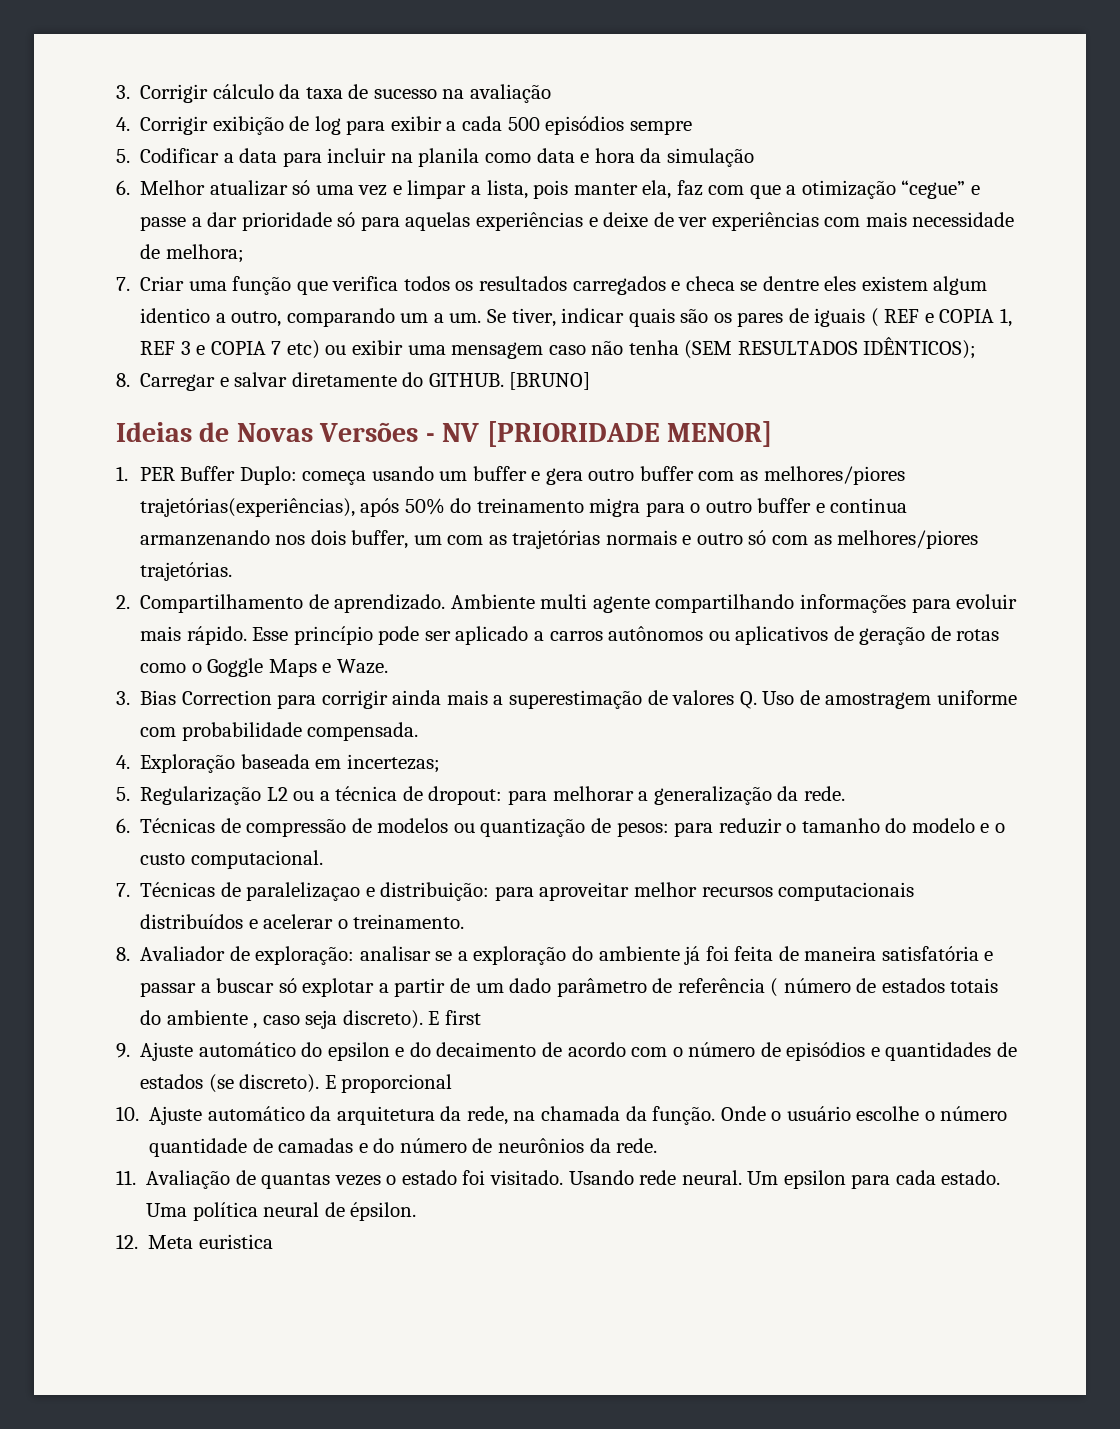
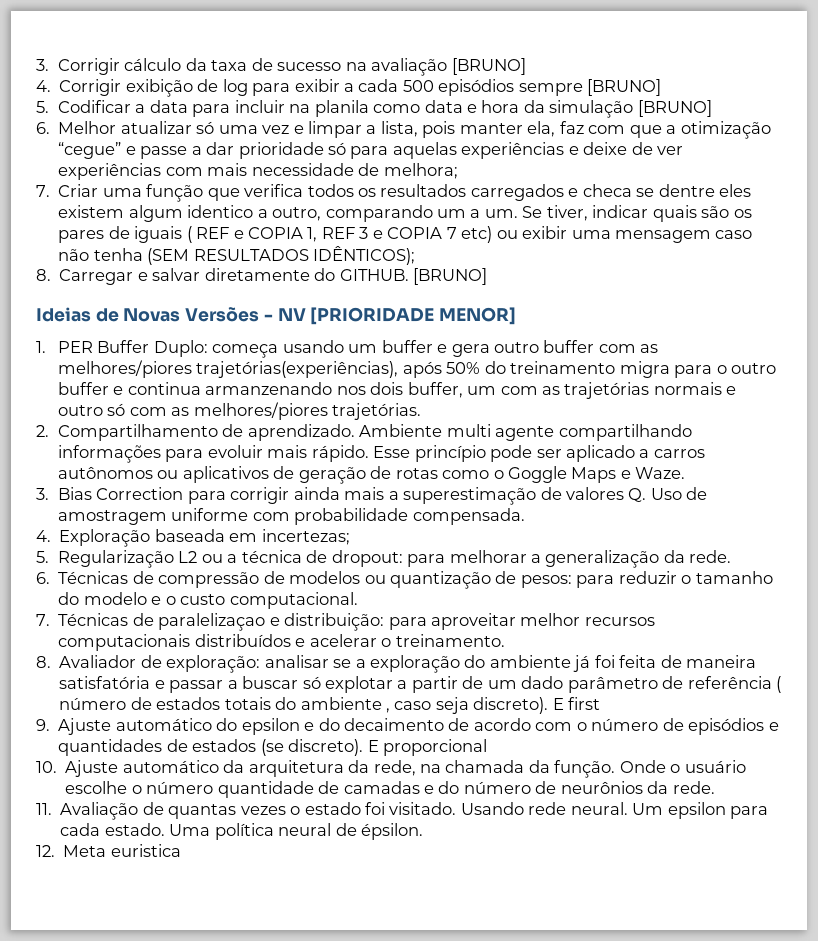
(551, 93) none -> [451,58,526,75] [BRUNO]
(692, 127) none -> [587,79,662,96] [BRUNO]
(754, 157) none -> [637,100,712,117] [BRUNO]

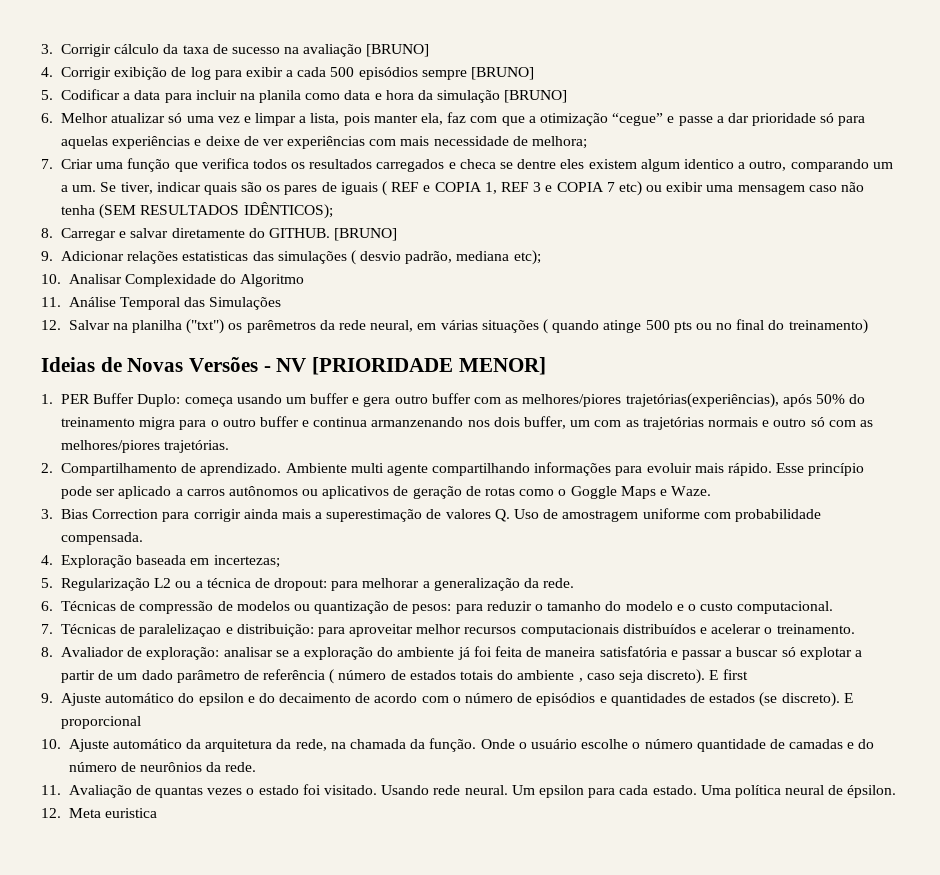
(487, 276) none -> [41,250,541,265] [41,274,305,287] [41,297,282,310] [41,319,868,334] // 9. Adicionar relações estatisticas das simulações ( desvio padrão, mediana etc); // 10. Analisar Complexidade do Algoritmo // 11. Análise Temporal das Simulações // 12. Salvar na planilha ("txt") os parêmetros da rede neural, em várias situações ( quando atinge 500 pts ou no final do treinamento)

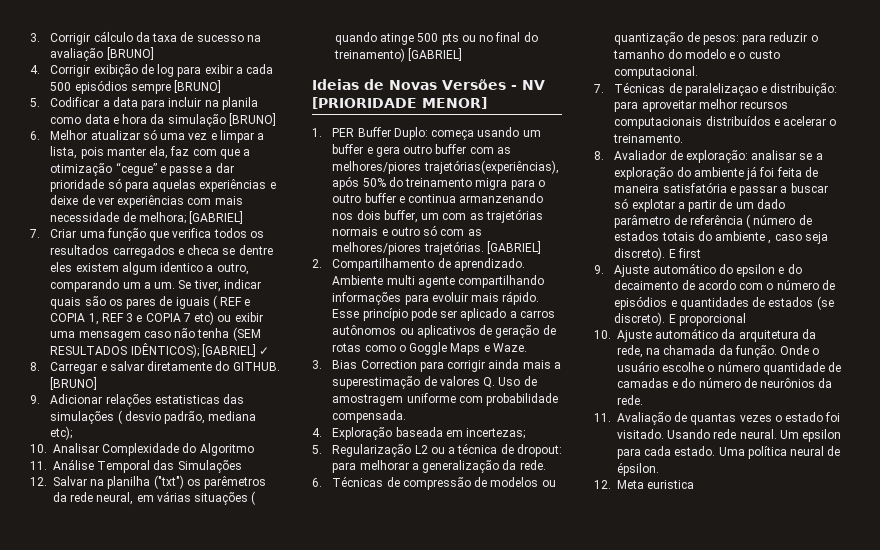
(588, 142) none -> [189,211,244,224] [GABRIEL]
(333, 210) none -> [201,344,270,357] [GABRIEL] ✓
(868, 326) none -> [408,48,463,61] [GABRIEL]
(230, 446) none -> [486,241,541,254] [GABRIEL]

